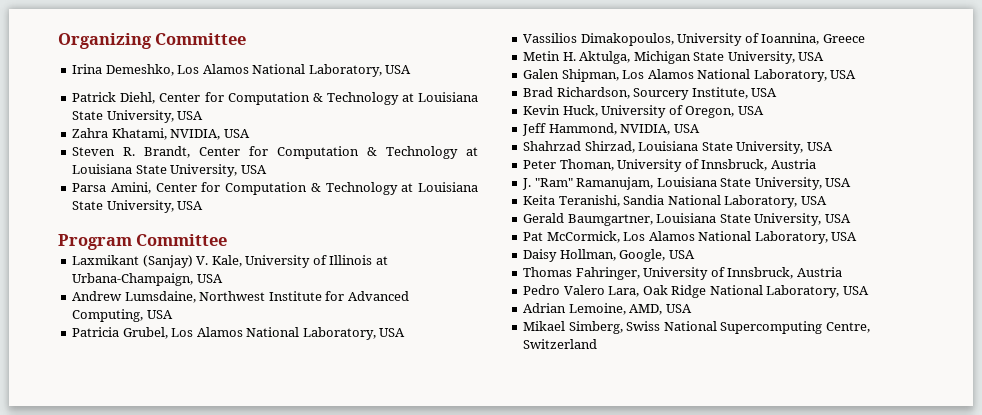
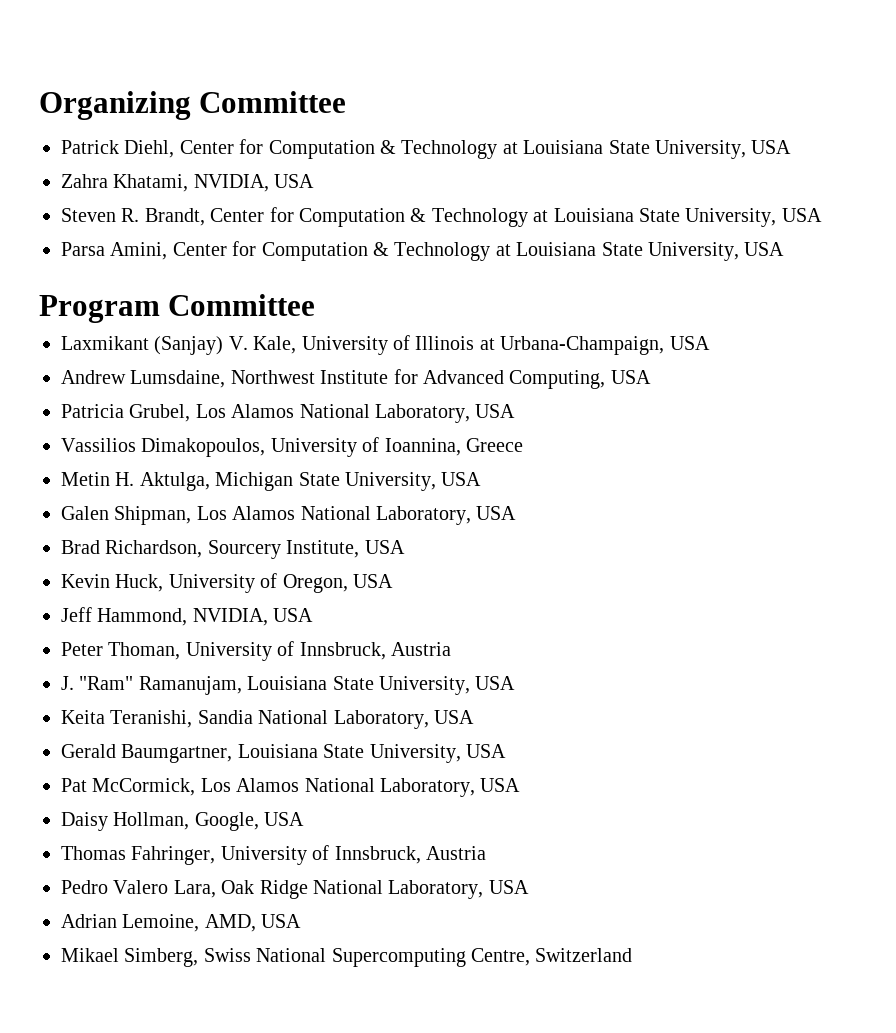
[72,64,412,77] // Irina Demeshko, Los Alamos National Laboratory, USA -> (347, 102) none
[523,141,833,154] // Shahrzad Shirzad, Louisiana State University, USA -> (314, 615) none

